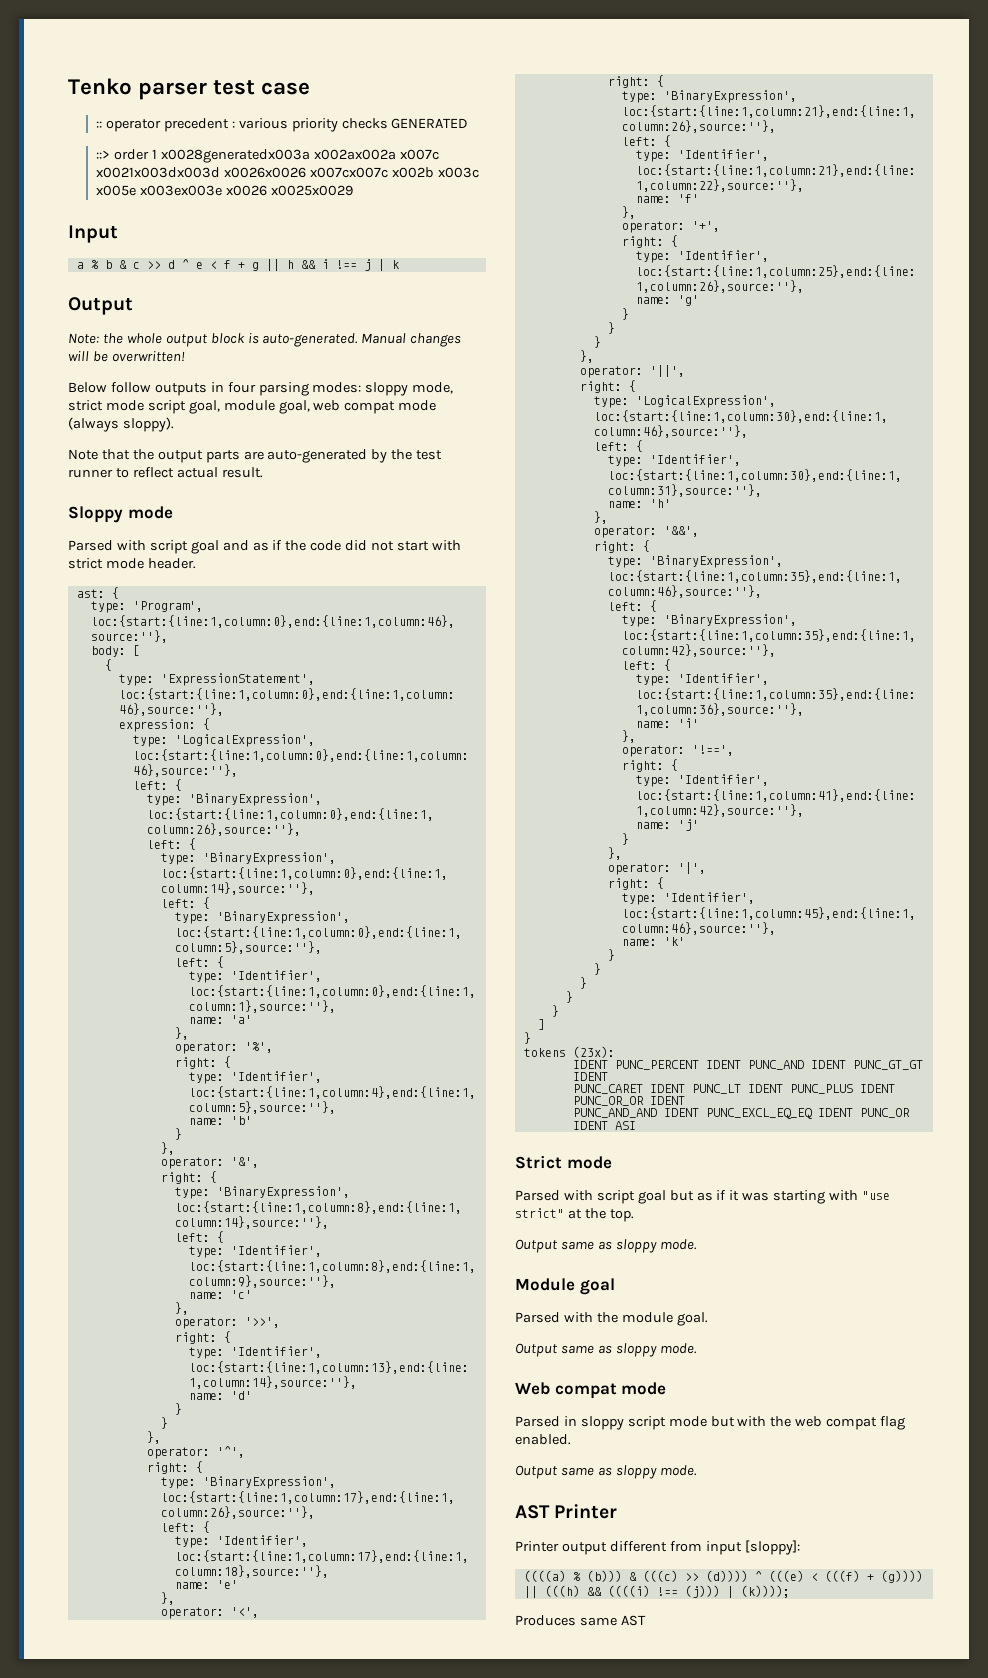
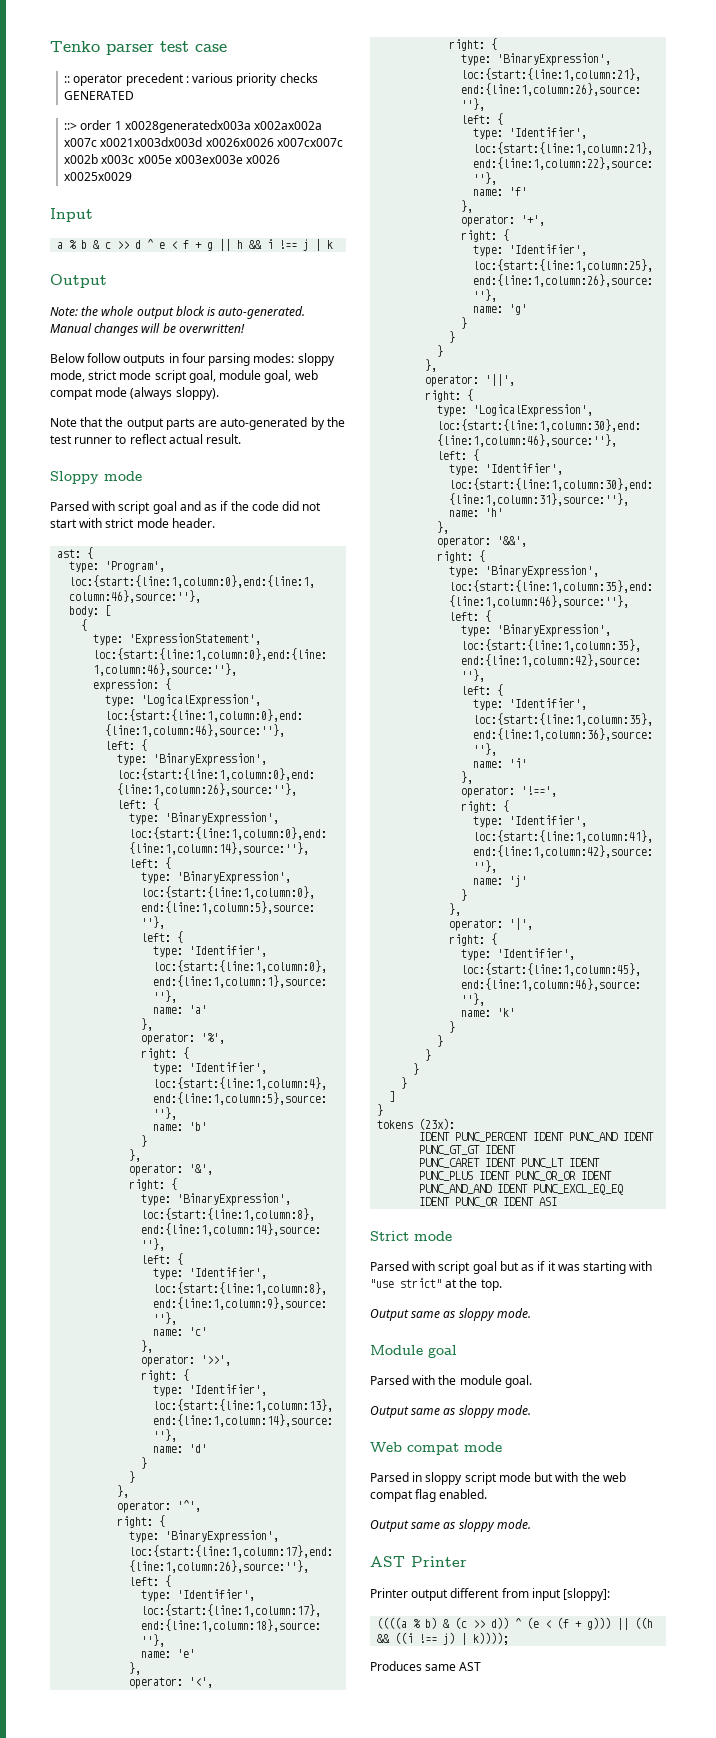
[523,1570,923,1583] [523,1585,790,1598] ((((a) % (b))) & (((c) >> (d)))) ^ (((e) < (((f) + (g)))) || (((h) && ((((i) !== (j))) | (k)))); -> [377,1617,654,1630] [377,1632,510,1645] ((((a % b) & (c >> d)) ^ (e < (f + g))) || ((h && ((i !== j) | k))));

